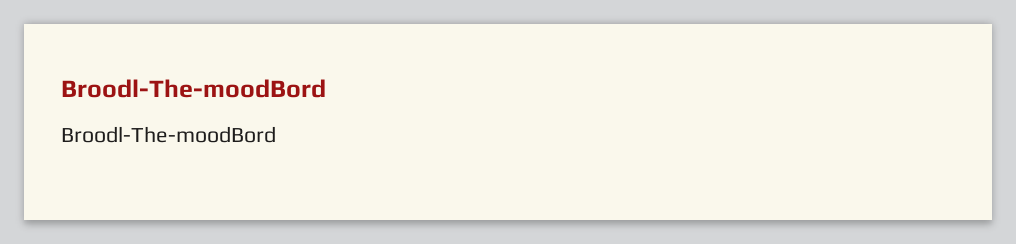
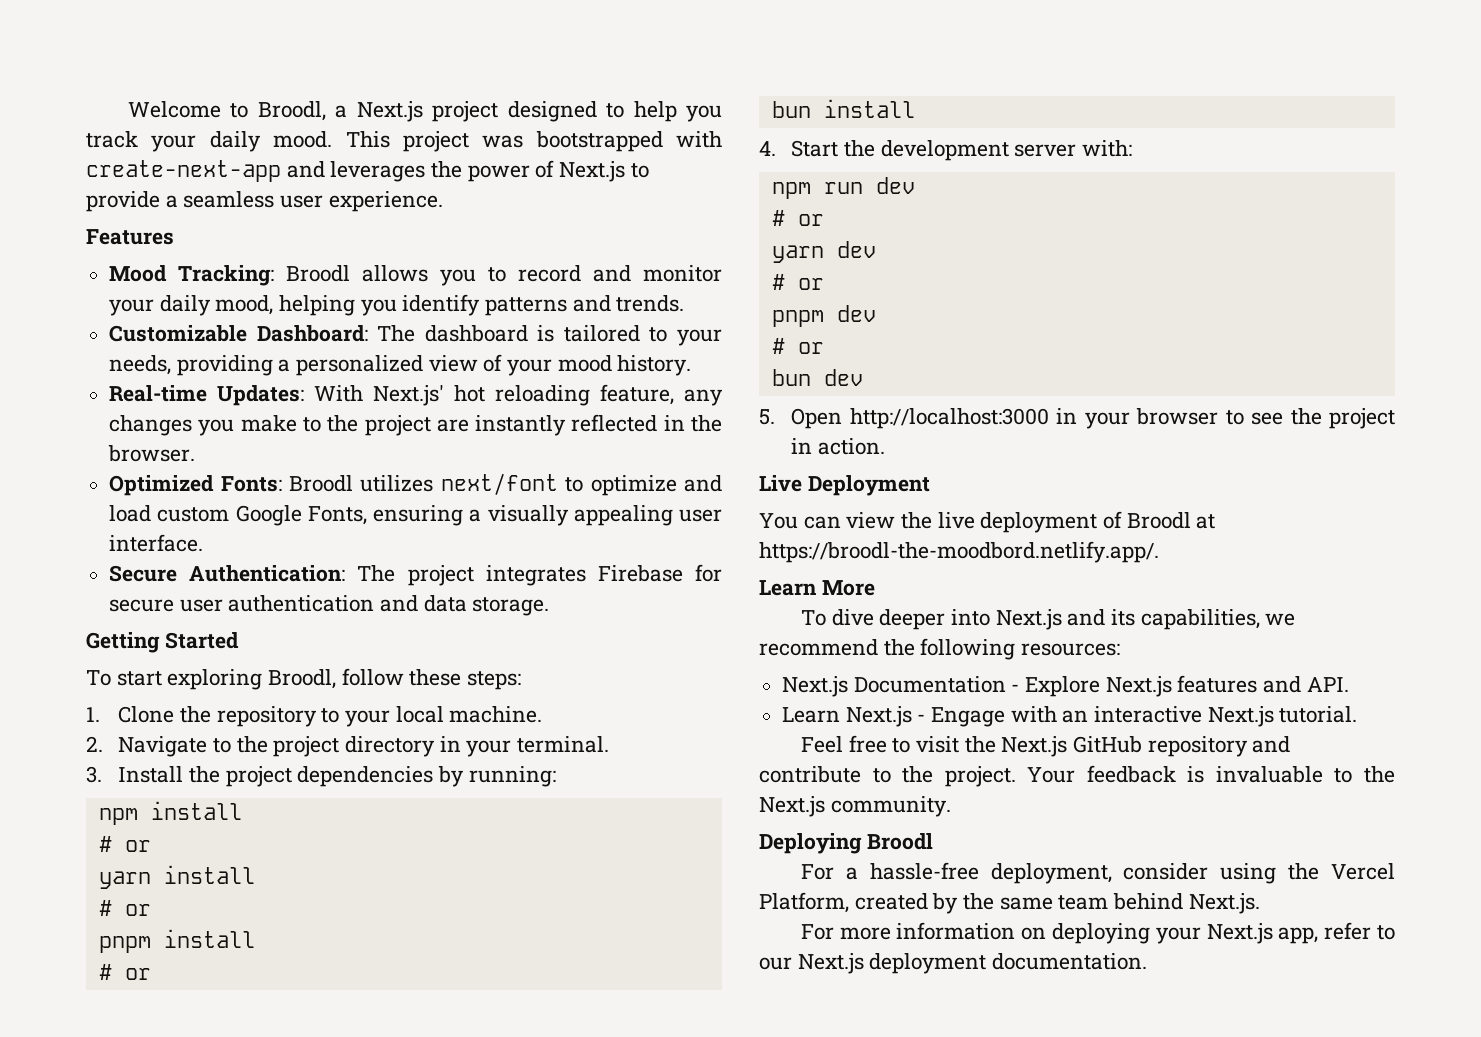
[61,79,326,98] [61,126,276,143] Broodl-The-moodBord // Broodl-The-moodBord -> [127,101,722,122] [86,131,722,152] [86,160,649,182] [86,191,443,212] [86,229,174,245] [109,265,722,286] [109,294,685,316] [109,325,722,346] [109,354,692,376] [109,384,723,406] [109,414,722,436] [108,445,196,462] [109,473,722,496] [109,505,722,526] [109,534,204,552] [109,564,722,586] [109,595,550,616] [86,632,239,653] [86,668,522,690] [86,706,543,727] [86,736,610,757] [86,766,556,787] [98,801,242,825] [98,836,151,852] [98,865,255,889] [98,900,151,916] [98,929,255,953] [98,964,151,980] [771,99,915,118] [759,140,1133,161] [771,177,915,199] [771,210,824,226] [771,241,876,263] [771,274,824,290] [771,305,876,327] [771,338,824,354] [771,369,863,386] [759,408,1395,429] [791,438,886,455] [759,475,930,496] [759,511,1216,533] [759,541,1159,563] [759,580,875,596] [800,609,1296,630] [759,638,1121,660] [782,675,1349,697] [782,706,1358,727] [800,735,1291,757] [759,765,1395,787] [759,796,951,817] [759,833,933,854] [800,862,1395,884] [759,892,1260,914] [800,922,1395,944] [759,953,1148,974] Welcome to Broodl, a Next.js project designed to help you track your daily mood. This project was bootstrapped with create-next-app and leverages the power of Next.js to provide a seamless user experience. // Features // Mood Tracking: Broodl allows you to record and monitor your daily mood, helping you identify patterns and trends. // Customizable Dashboard: The dashboard is tailored to your needs, providing a personalized view of your mood history. // Real-time Updates: With Next.js' hot reloading feature, any changes you make to the project are instantly reflected in the browser. // Optimized Fonts: Broodl utilizes next/font to optimize and load custom Google Fonts, ensuring a visually appealing user interface. // Secure Authentication: The project integrates Firebase for secure user authentication and data storage. // Getting Started // To start exploring Broodl, follow these steps: // 1. Clone the repository to your local machine. // 2. Navigate to the project directory in your terminal. // 3. Install the project dependencies by running: // npm install // # or // yarn install // # or // pnpm install // # or // bun install // 4. Start the development server with: // npm run dev // # or // yarn dev // # or // pnpm dev // # or // bun dev // 5. Open http://localhost:3000 in your browser to see the project in action. // Live Deployment // You can view the live deployment of Broodl at https://broodl-the-moodbord.netlify.app/. // Learn More // To dive deeper into Next.js and its capabilities, we recommend the following resources: // Next.js Documentation - Explore Next.js features and API. // Learn Next.js - Engage with an interactive Next.js tutorial. // Feel free to visit the Next.js GitHub repository and contribute to the project. Your feedback is invaluable to the Next.js community. // Deploying Broodl // For a hassle-free deployment, consider using the Vercel Platform, created by the same team behind Next.js. // For more information on deploying your Next.js app, refer to our Next.js deployment documentation.

